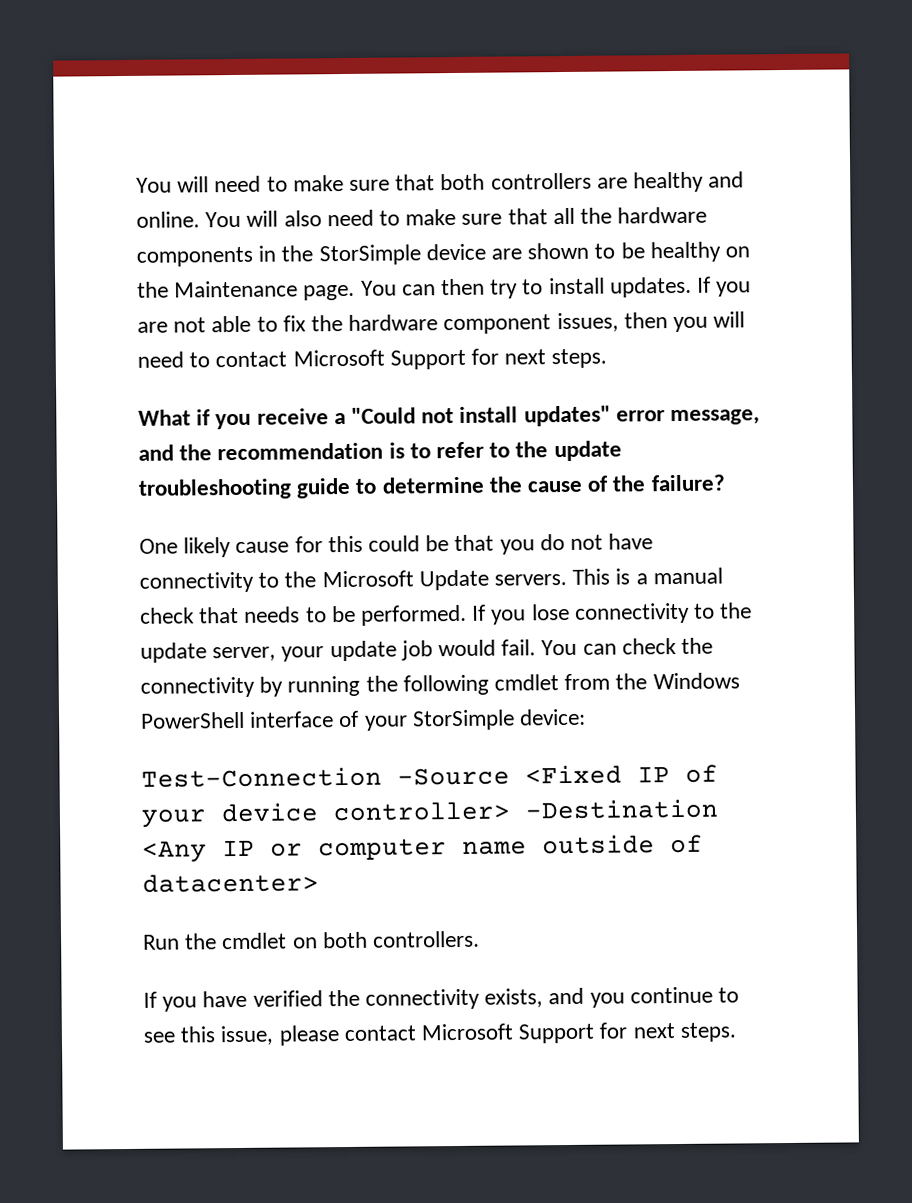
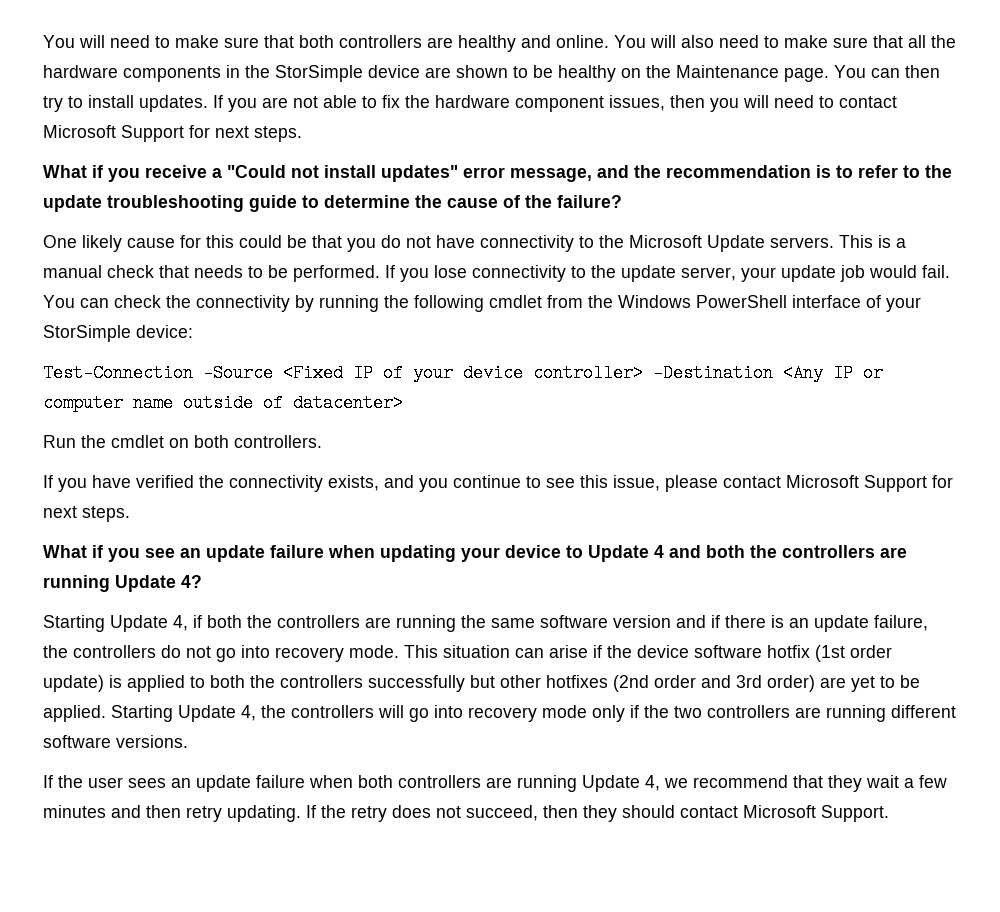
(737, 1032) none -> [43,545,907,562] [43,575,202,592] [43,615,928,632] [43,645,892,662] [43,675,920,692] [43,705,956,722] [43,735,188,748] [43,775,947,792] [43,805,889,822] // What if you see an update failure when updating your device to Update 4 and both the controllers are running Update 4? // Starting Update 4, if both the controllers are running the same software version and if there is an update failure, the controllers do not go into recovery mode. This situation can arise if the device software hotfix (1st order update) is applied to both the controllers successfully but other hotfixes (2nd order and 3rd order) are yet to be applied. Starting Update 4, the controllers will go into recovery mode only if the two controllers are running different software versions. // If the user sees an update failure when both controllers are running Update 4, we recommend that they wait a few minutes and then retry updating. If the retry does not succeed, then they should contact Microsoft Support.

